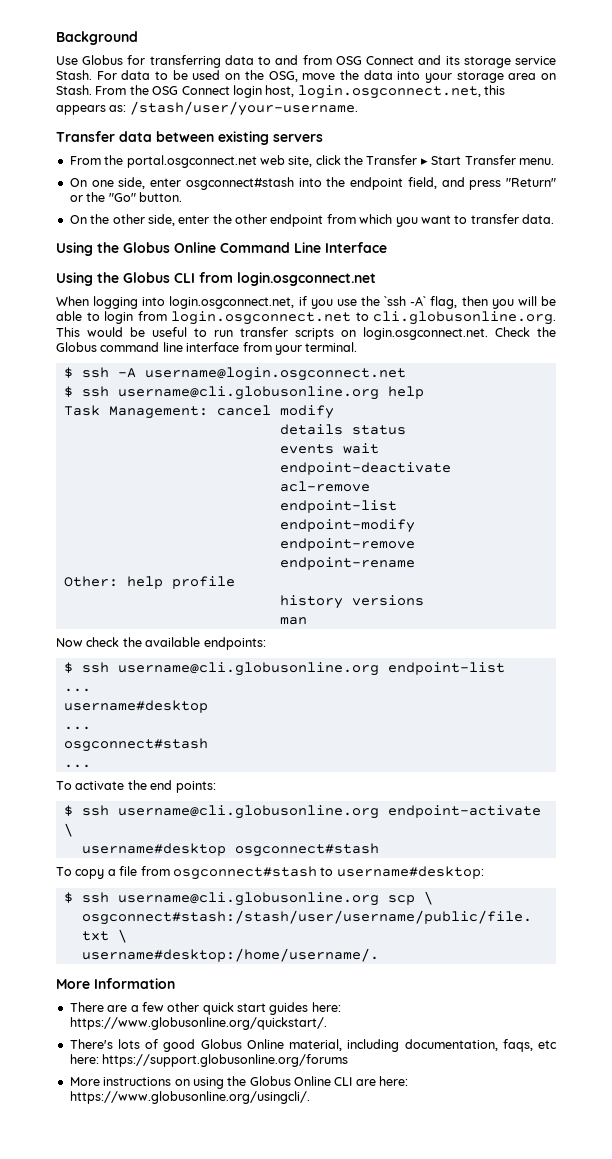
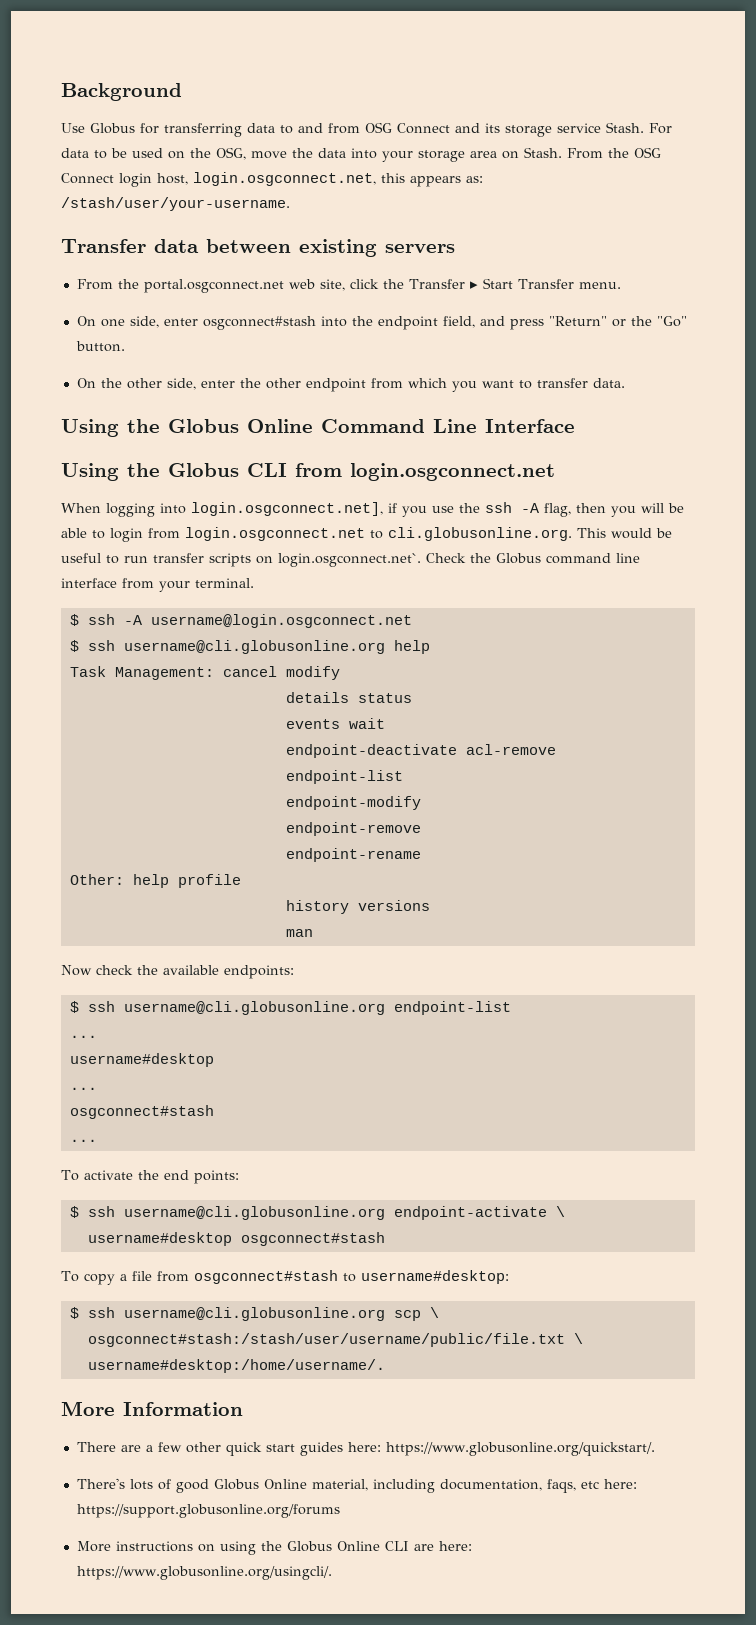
[169,296,295,309] login.osgconnect.net, -> [191,502,383,516] login.osgconnect.net],
[384,296,427,306] `ssh -A` -> [485,502,539,513] ssh -A
[363,327,488,340] login.osgconnect.net. -> [278,553,421,567] login.osgconnect.net`.

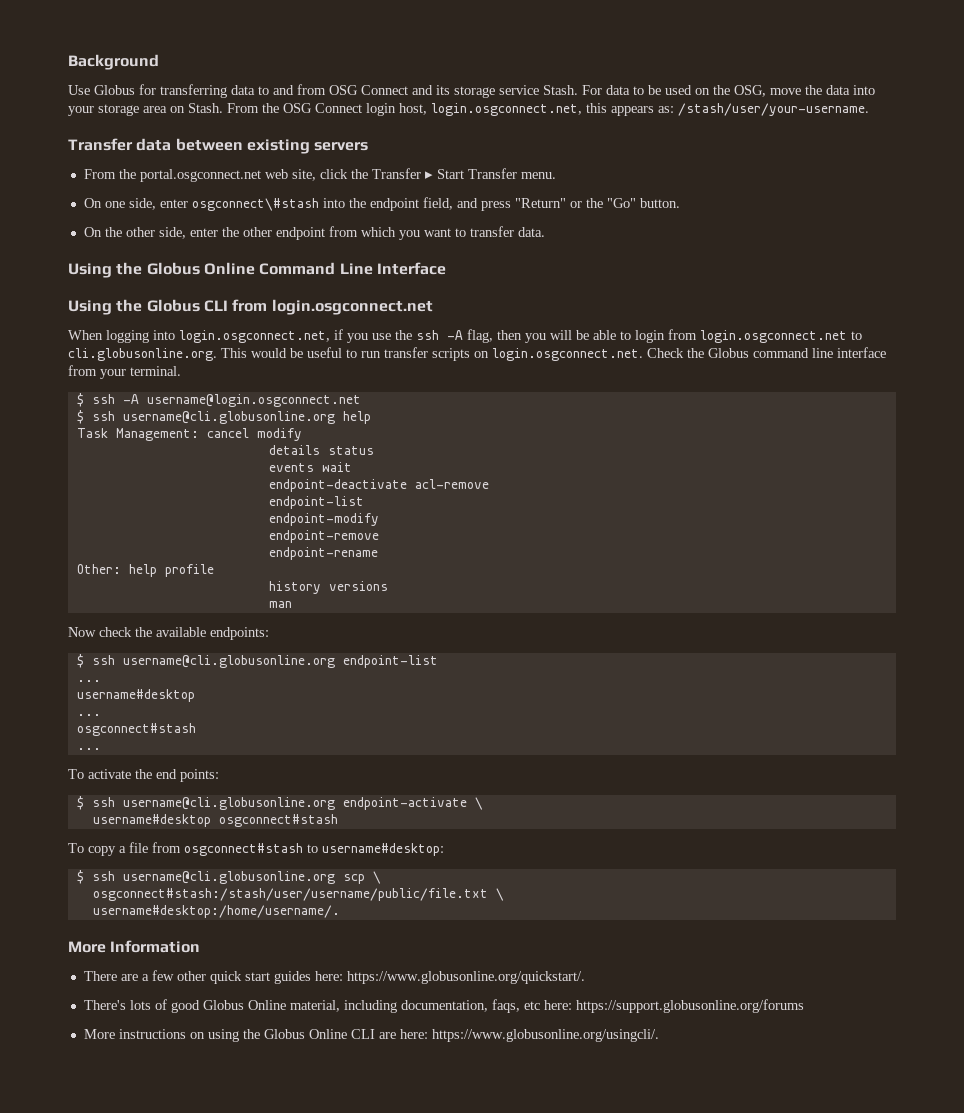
[202,316,316,330] osgconnect#stash -> [191,198,319,211] osgconnect\#stash
[191,502,383,516] login.osgconnect.net], -> [179,330,330,343] login.osgconnect.net,
[278,553,421,567] login.osgconnect.net`. -> [492,348,643,361] login.osgconnect.net.

